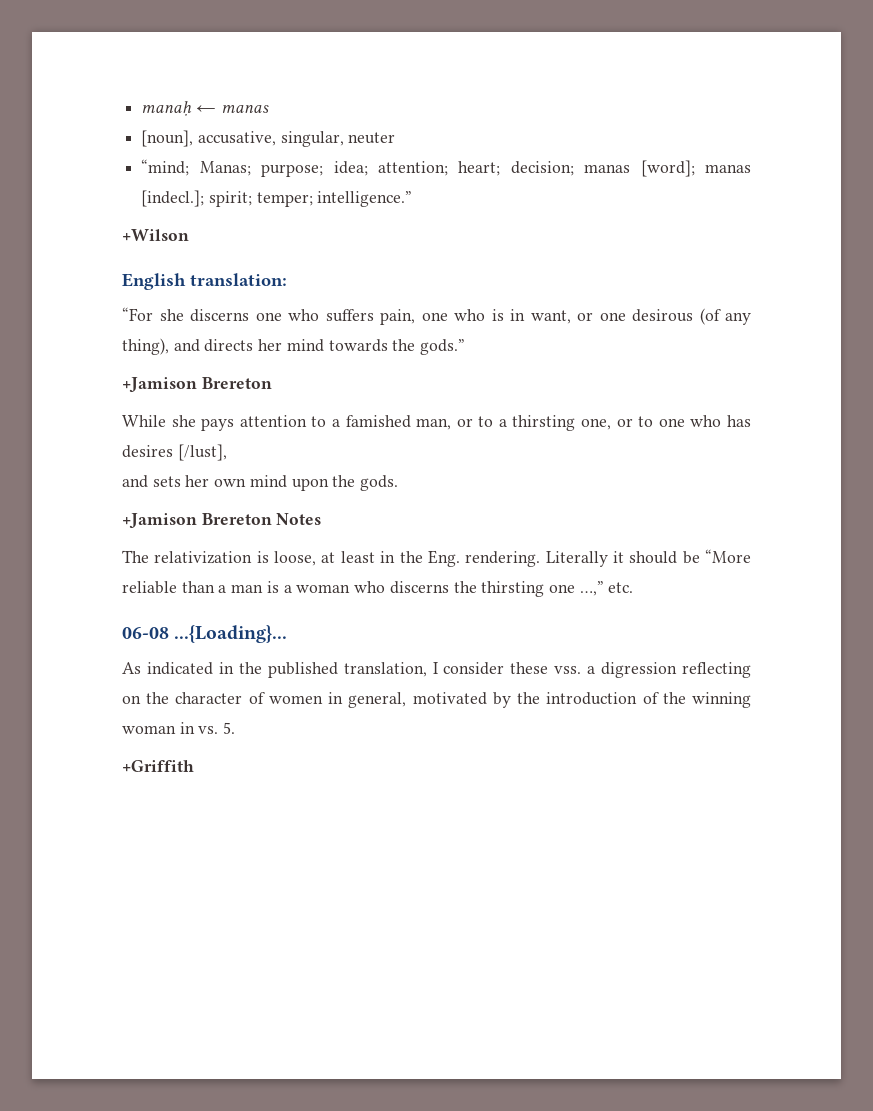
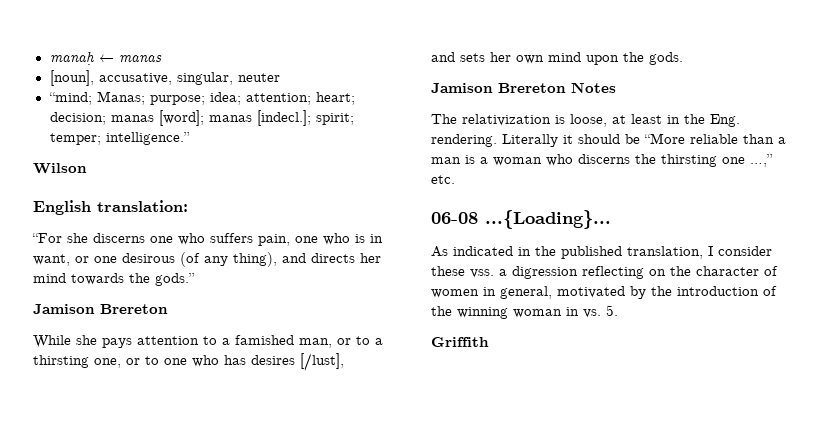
[122,229,189,241] +Wilson -> [33,163,87,174] Wilson
[122,377,197,393] +Jamison -> [33,304,95,314] Jamison
[122,513,197,529] +Jamison -> [431,83,493,93] Jamison
[122,760,194,772] +Griffith -> [431,337,489,347] Griffith

